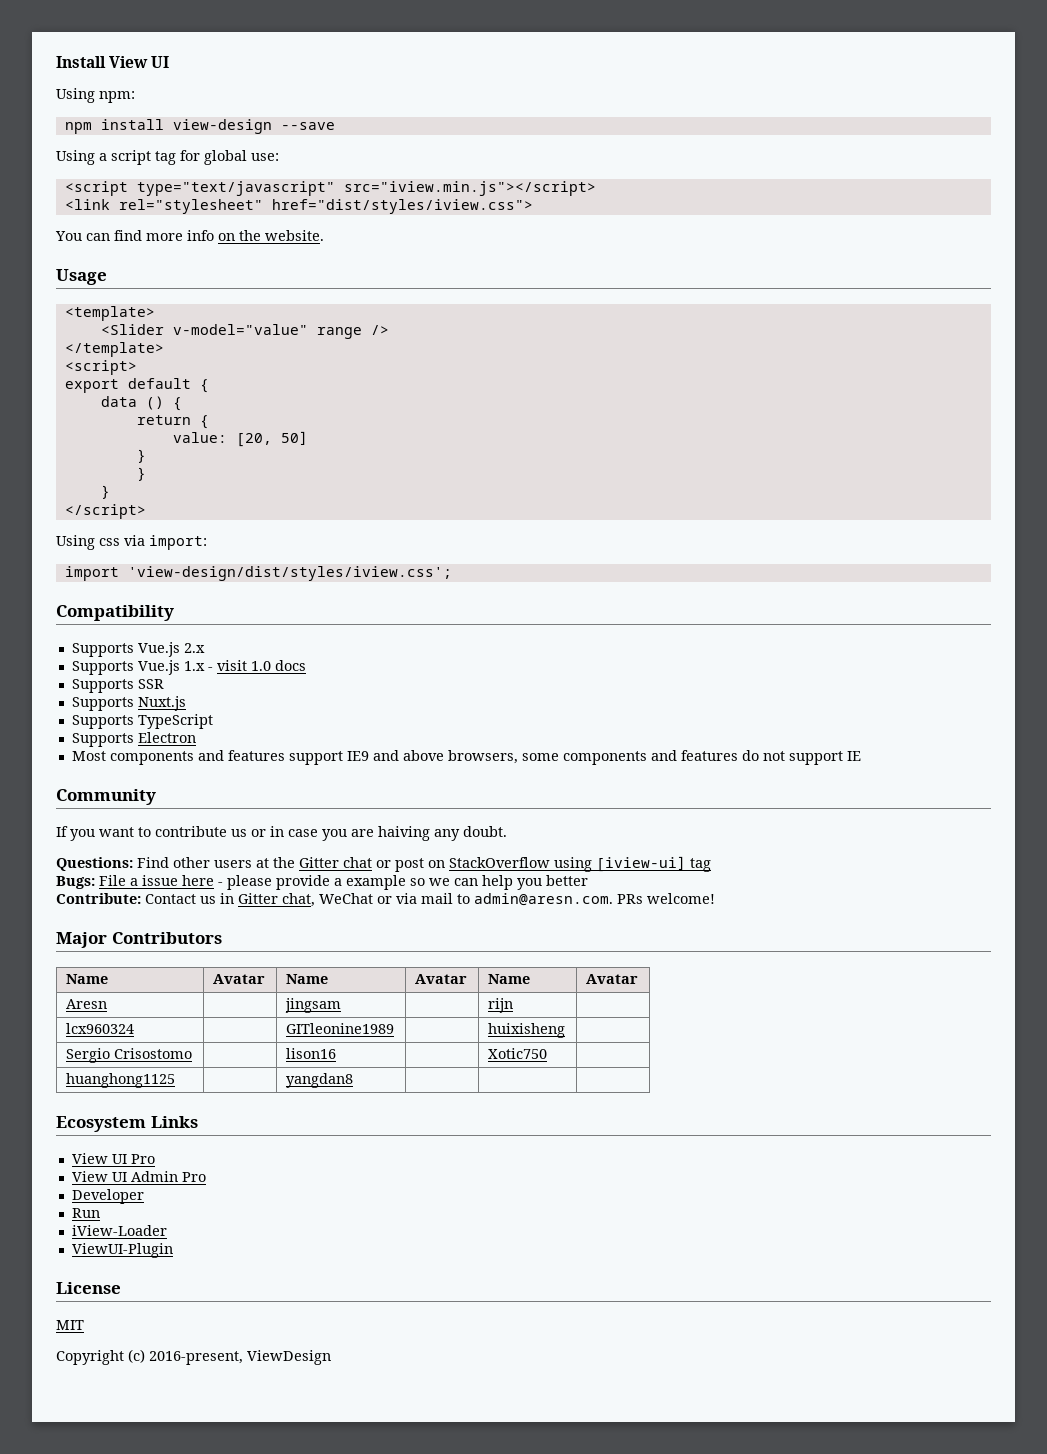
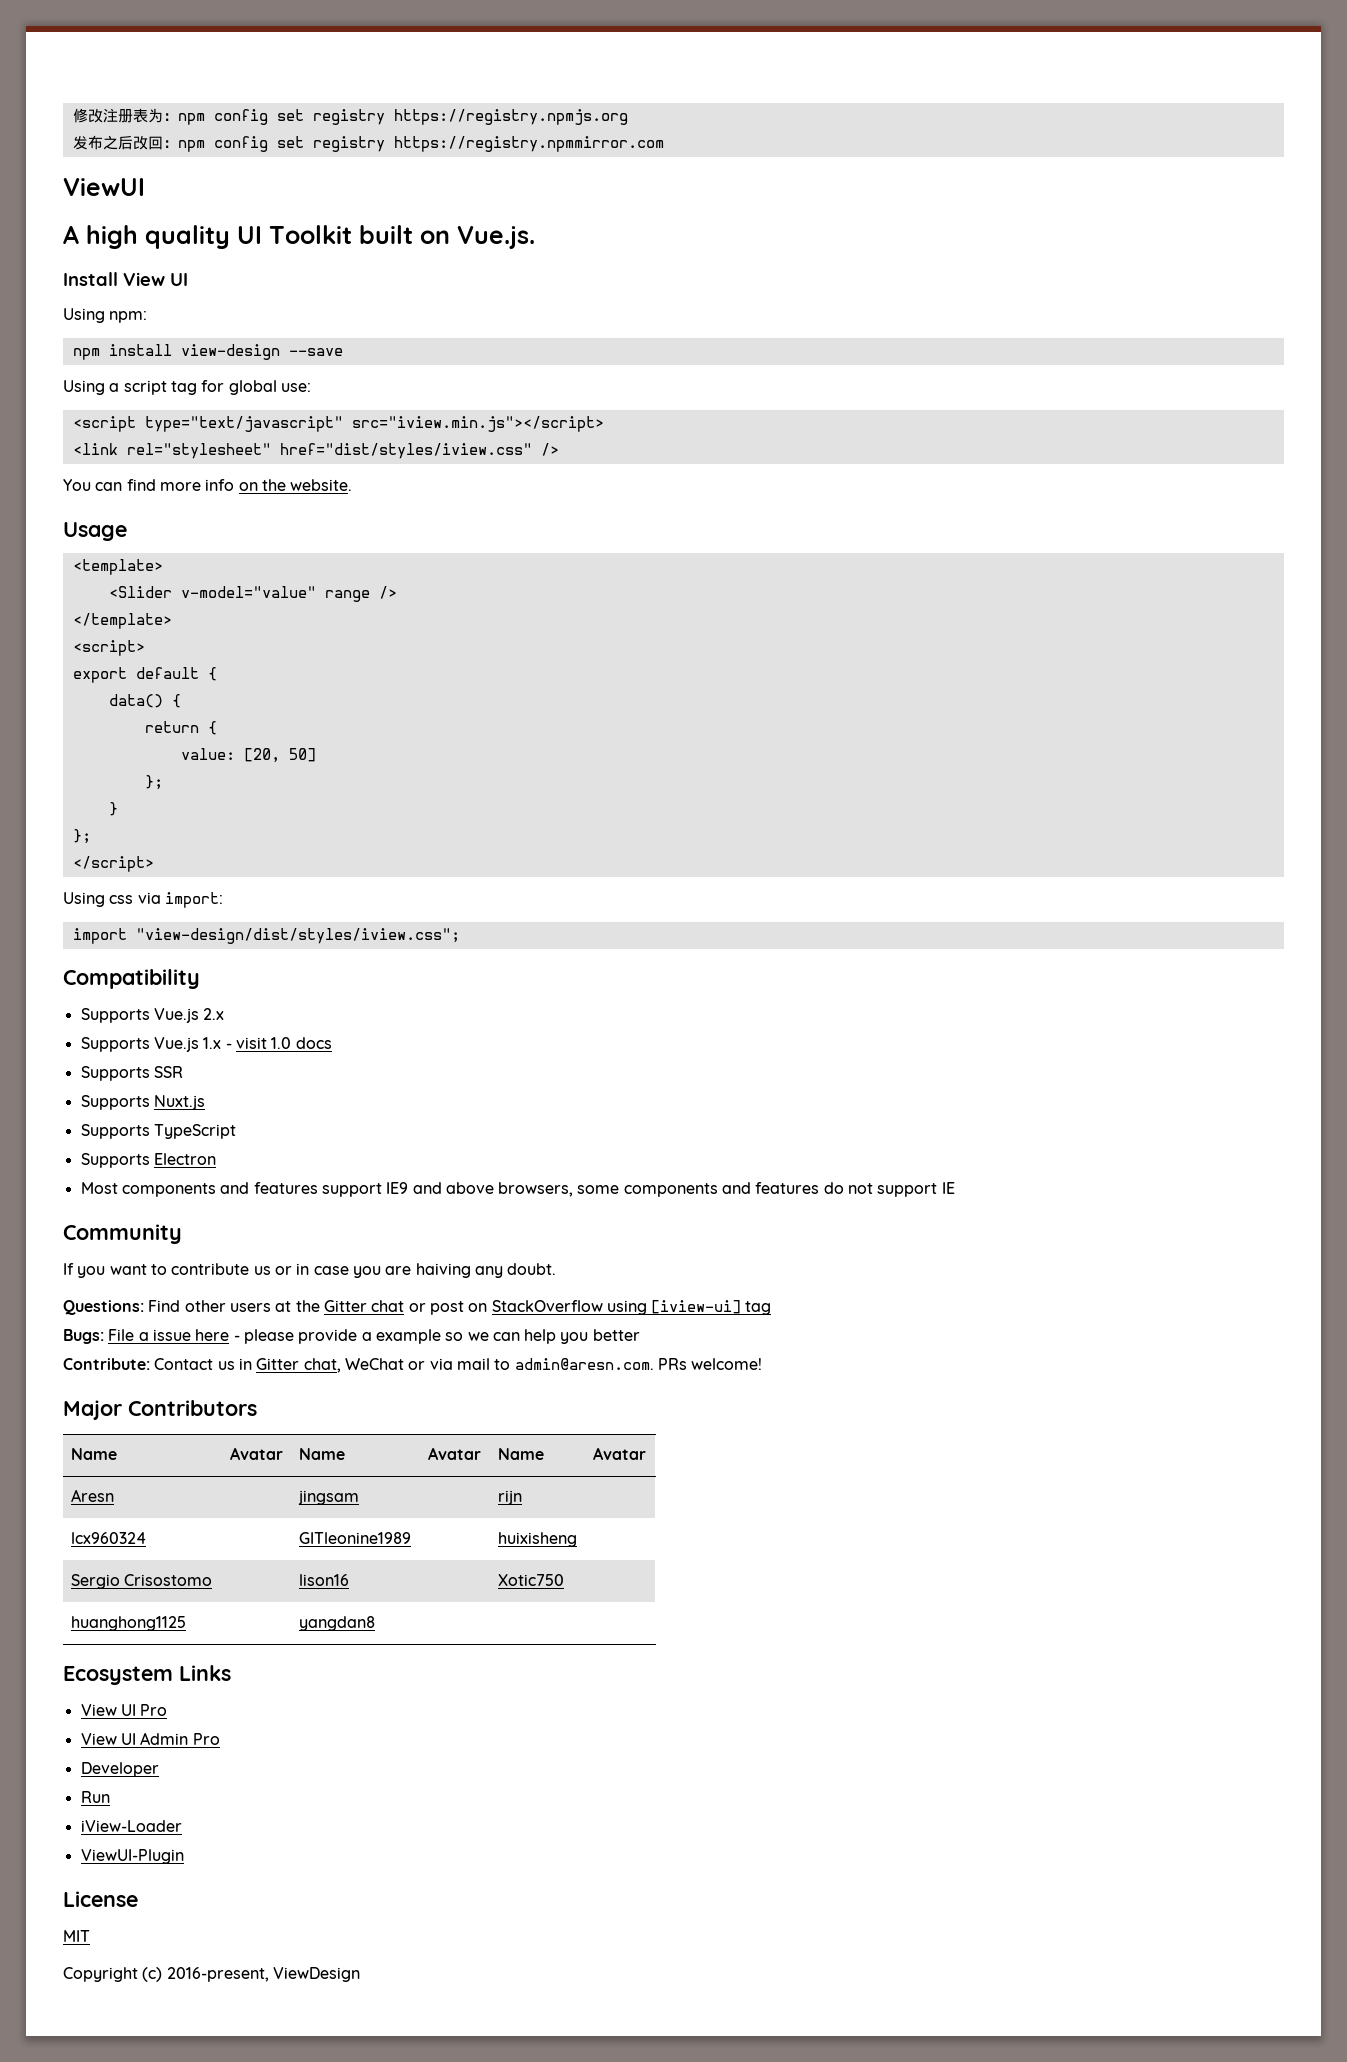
(56, 62) none -> [72,108,628,125] [72,135,664,152] [63,178,145,196] [63,225,535,249] 修改注册表为：npm config set registry https://registry.npmjs.org // 发布之后改回：npm config set registry https://registry.npmmirror.com // ViewUI // A high quality UI Toolkit built on Vue.js. //
[271,199,533,214] href="dist/styles/iview.css"> -> [279,443,559,459] href="dist/styles/iview.css" />
[100,396,164,410] data () -> [108,694,163,708] data()
[136,449,146,463] [136,467,146,481] [100,485,110,499] } // } // } -> [144,775,163,790] [108,802,118,816] [72,829,91,844] }; // } // };
[127,566,452,581] 'view-design/dist/styles/iview.css'; -> [135,928,460,944] "view-design/dist/styles/iview.css";

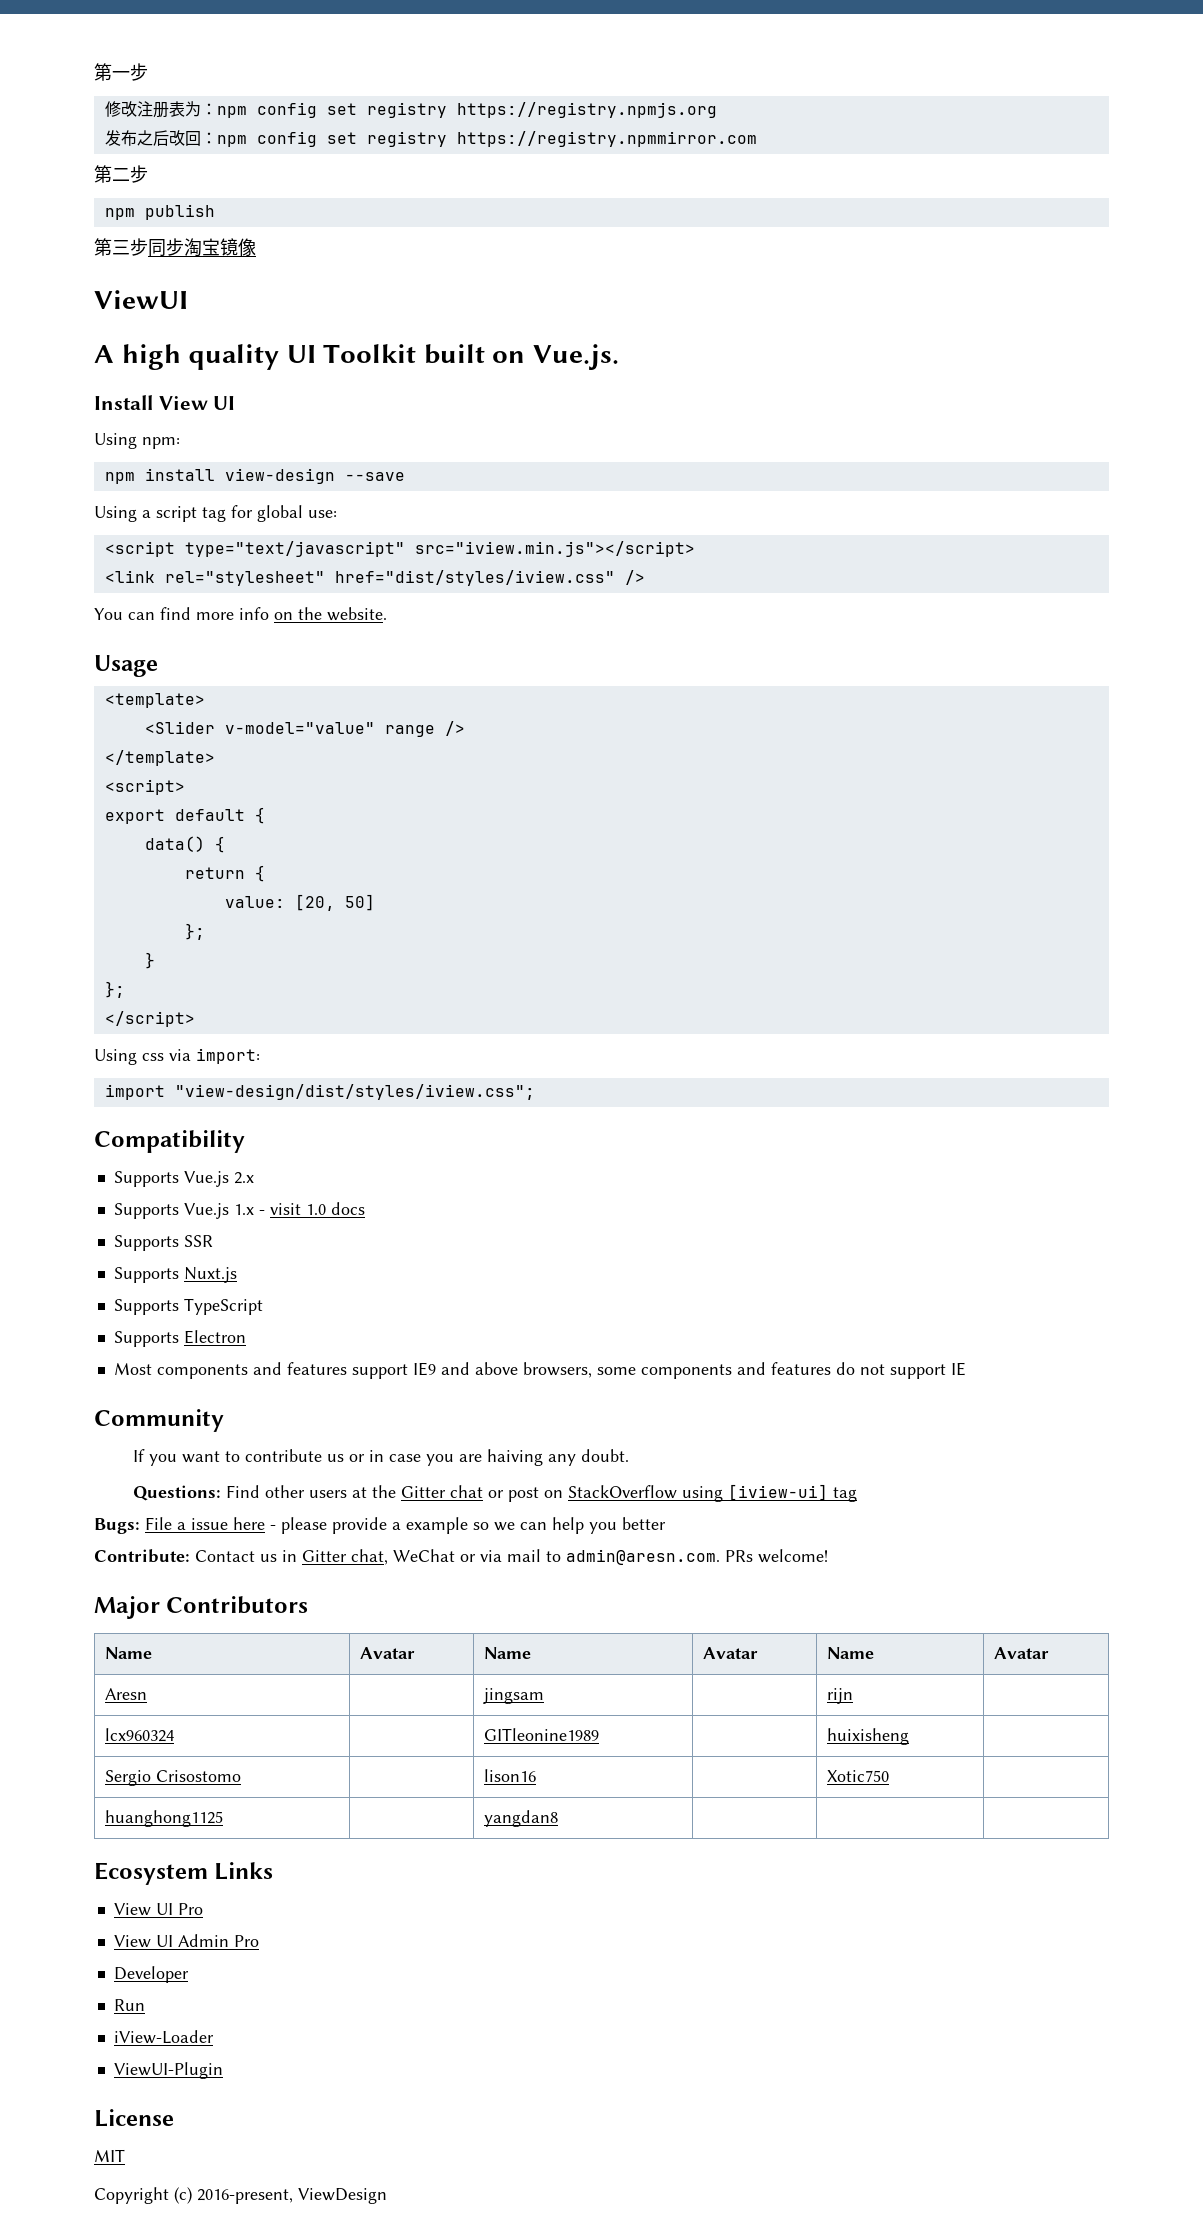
(72, 115) none -> [94,63,148,81] 第一步 //
(664, 144) none -> [94,165,148,183] [104,204,215,220] [94,238,256,257] // 第二步 // npm publish // 第三步同步淘宝镜像

